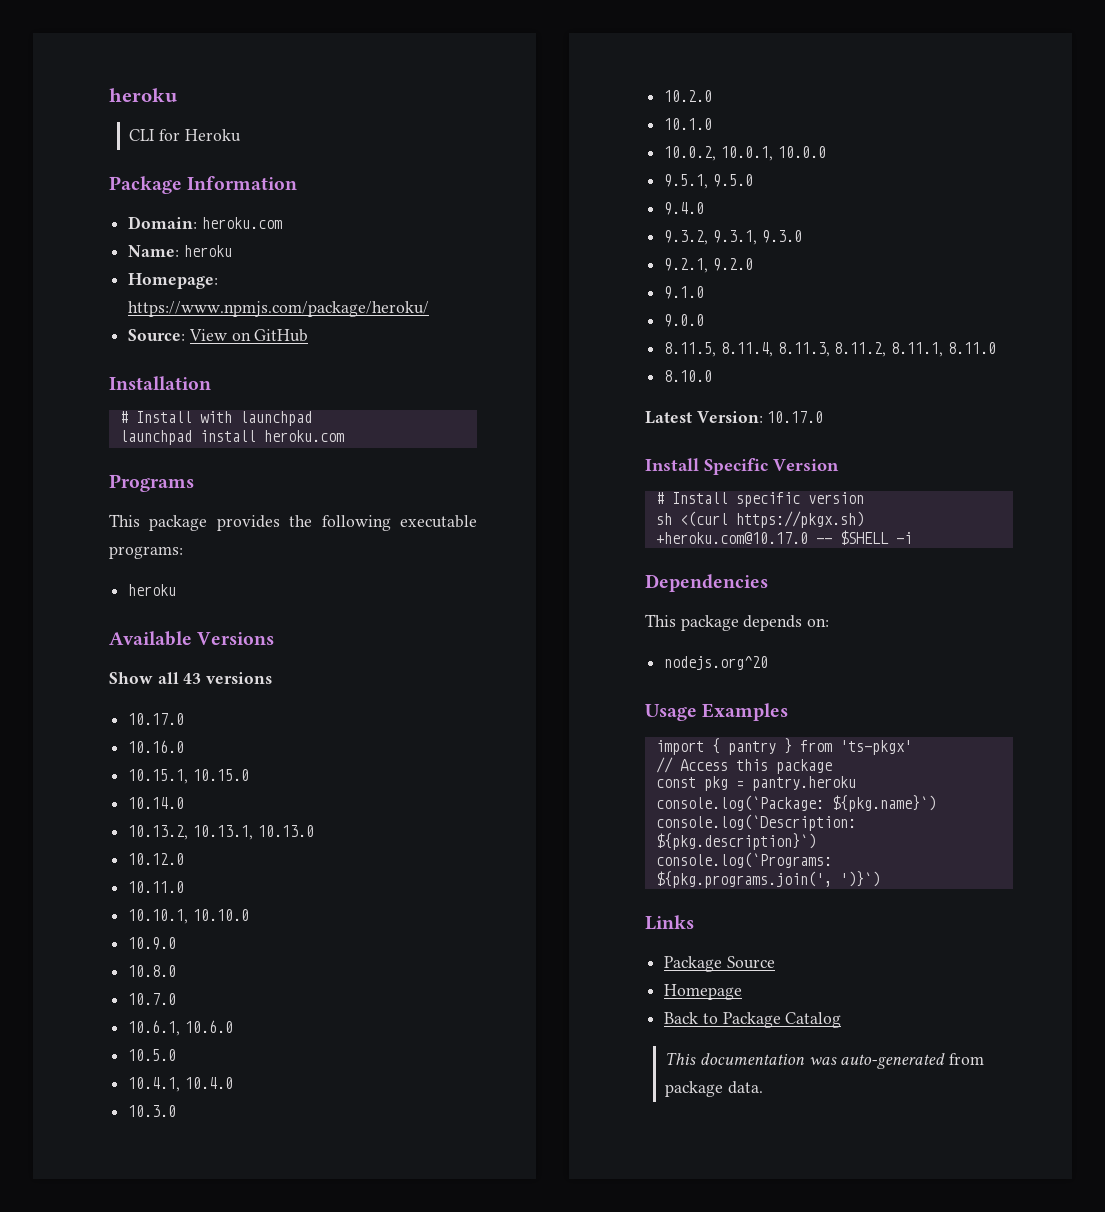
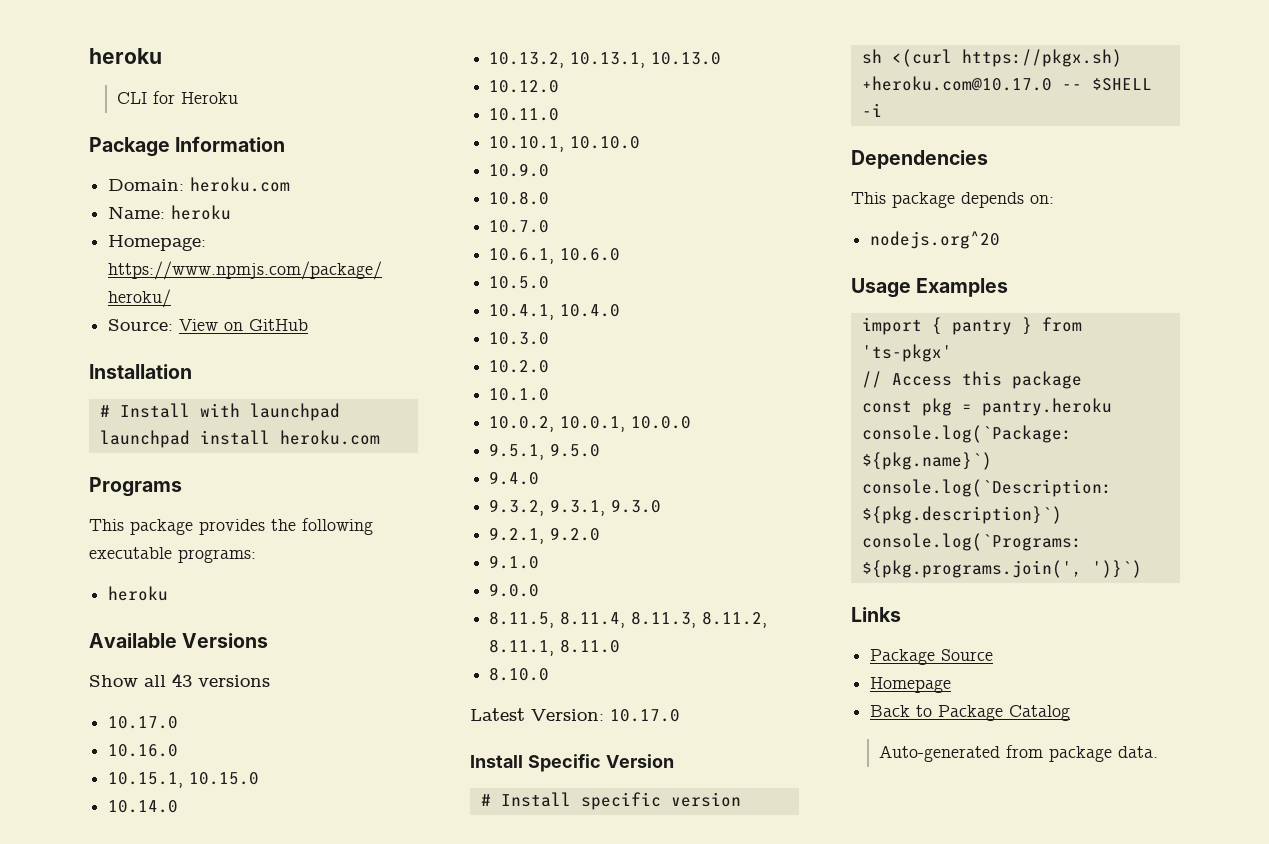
[665,1052,946,1069] This documentation was auto-generated -> [878,745,1000,762] Auto-generated

